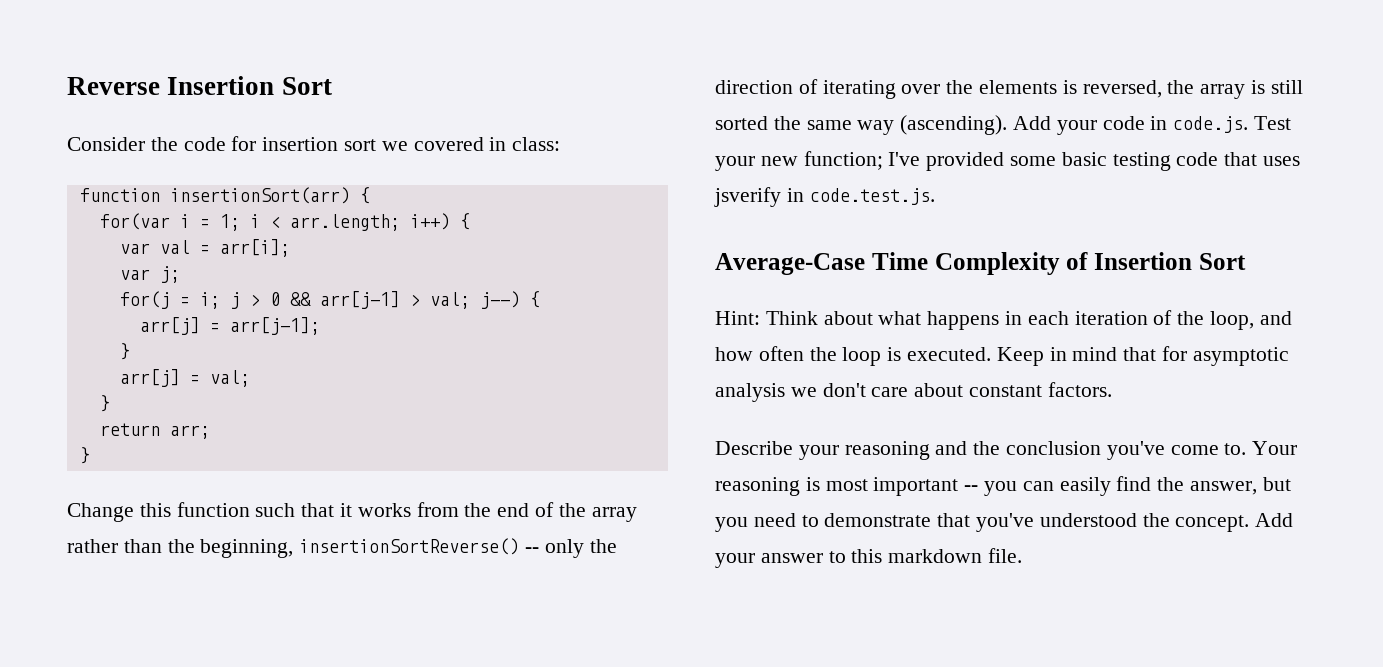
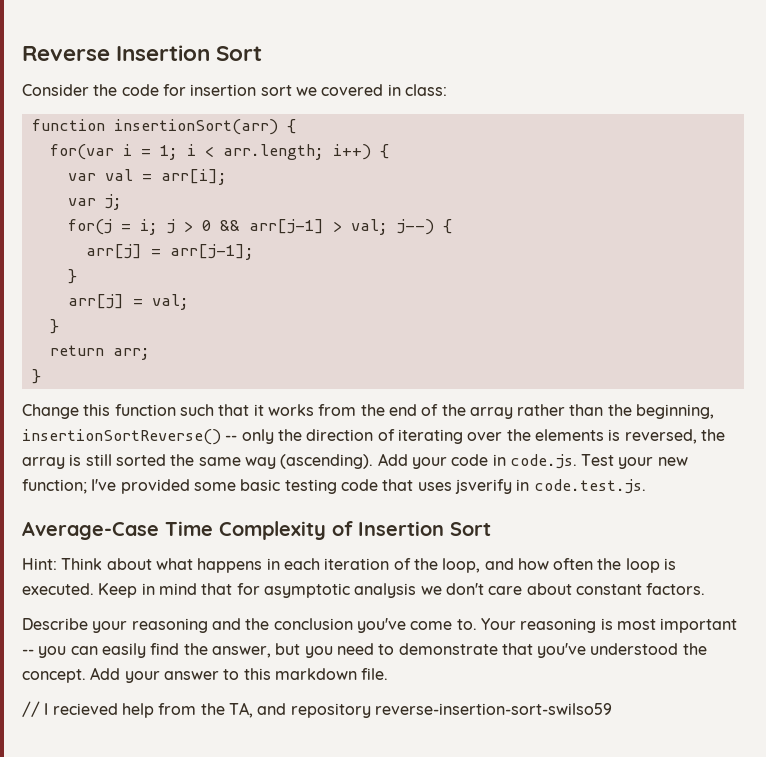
(1023, 555) none -> [22,701,612,718] // // I recieved help from the TA, and repository reverse-insertion-sort-swilso59

